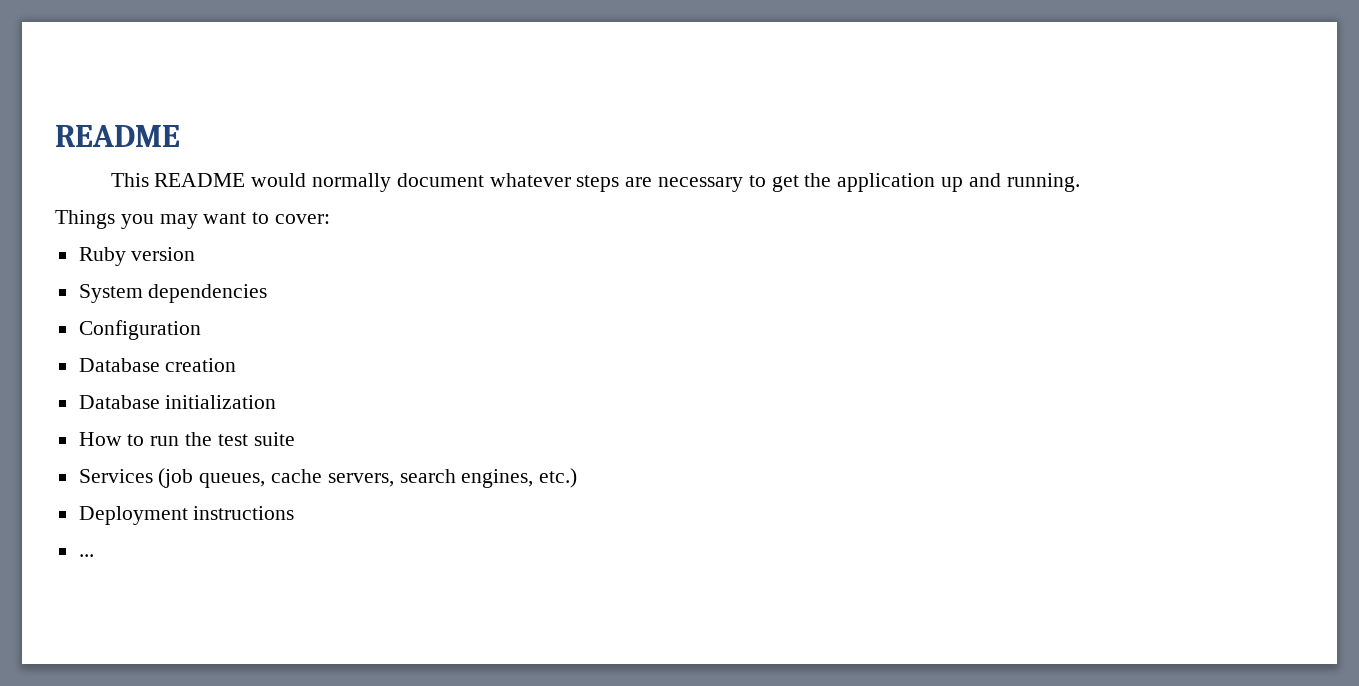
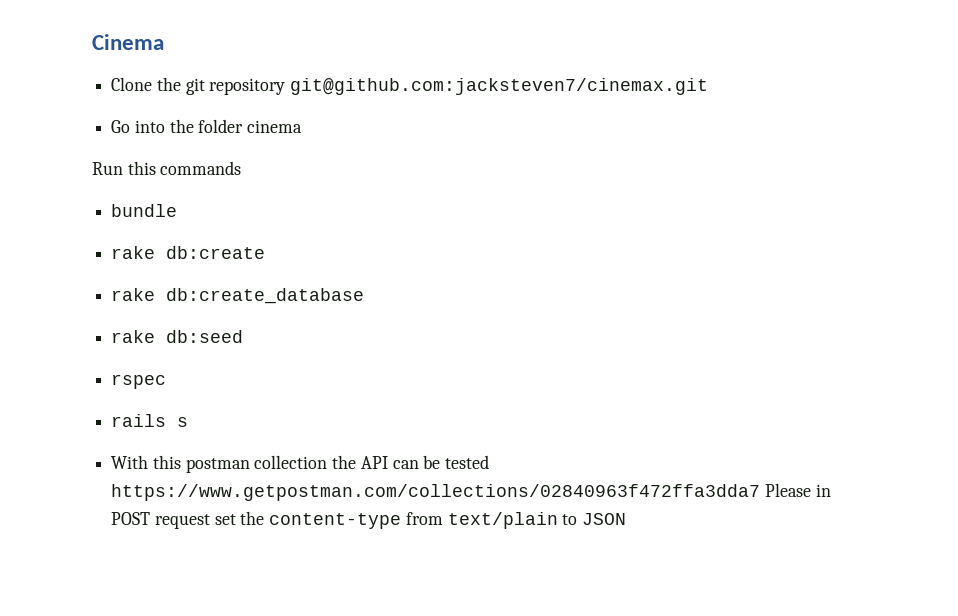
[55,125,180,147] [110,173,1080,192] [55,210,331,229] [78,247,196,266] [78,284,268,303] [78,320,201,340] [78,358,237,372] [78,395,277,409] [78,432,295,446] [78,468,578,488] [78,506,295,525] [78,554,94,557] README // This README would normally document whatever steps are necessary to get the application up and running. // Things you may want to cover: // Ruby version // System dependencies // Configuration // Database creation // Database initialization // How to run the test suite // Services (job queues, cache servers, search engines, etc.) // Deployment instructions // ... -> [92,34,164,50] [111,77,709,95] [111,119,303,133] [92,161,242,175] [111,204,178,217] [111,246,266,259] [111,288,365,304] [111,330,244,343] [111,374,167,389] [111,414,189,427] [111,455,490,473] [111,483,831,501] [111,511,627,529] Cinema // Clone the git repository git@github.com:jacksteven7/cinemax.git // Go into the folder cinema // Run this commands // bundle // rake db:create // rake db:create_database // rake db:seed // rspec // rails s // With this postman collection the API can be tested https://www.getpostman.com/collections/02840963f472ffa3dda7 Please in POST request set the content-type from text/plain to JSON

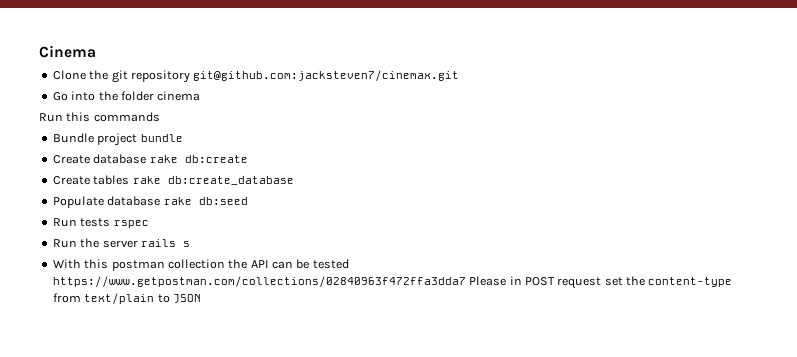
(242, 168) none -> [52,133,138,146] Bundle project
(178, 210) none -> [52,154,147,164] Create database
(266, 252) none -> [52,175,130,185] Create tables
(365, 296) none -> [52,196,161,208] Populate database
(244, 336) none -> [52,218,111,227] Run tests
(167, 381) none -> [52,238,138,248] Run the server

